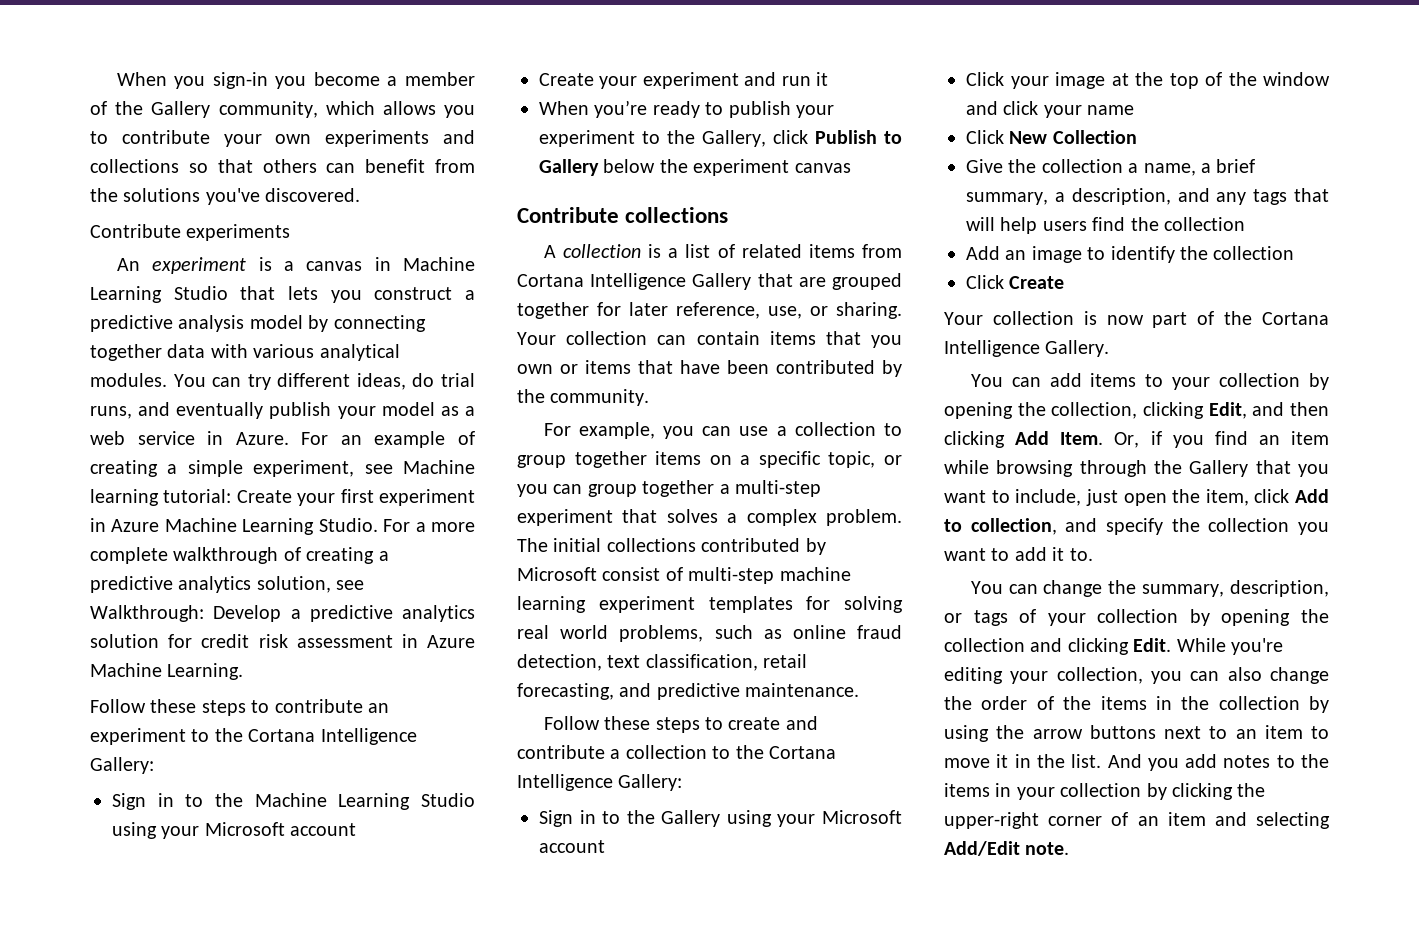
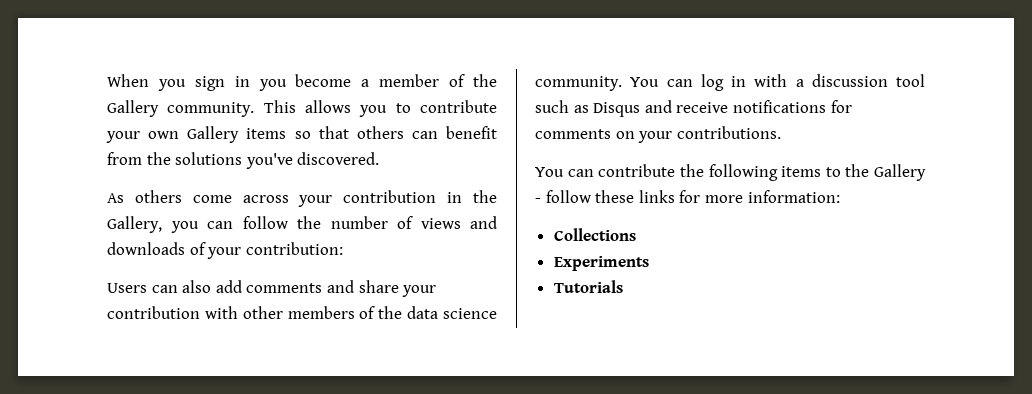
[212,72,268,89] sign-in -> [194,76,250,91] sign in
[218,101,375,118] community, which -> [167,100,296,117] community. This
[325,130,476,147] [90,159,179,173] experiments and collections -> [187,126,287,143] Gallery items
[90,224,291,241] [116,257,475,274] [90,286,476,303] [90,315,426,332] [90,344,400,361] [90,373,475,390] [90,402,476,419] [90,431,475,448] [90,460,475,477] [90,489,475,506] [90,518,475,535] [90,547,389,564] [90,576,365,593] [90,605,475,622] [90,634,476,648] [90,663,244,680] [90,699,389,716] [90,728,417,745] [90,757,154,774] [112,793,476,810] [112,822,357,839] [539,72,828,89] [539,100,834,118] [539,130,902,147] [539,159,851,176] [517,207,729,223] [543,244,902,258] [517,273,902,290] [517,302,902,319] [517,331,903,348] [517,360,902,377] [517,389,650,406] [543,422,902,439] [517,451,902,468] [517,480,821,497] [517,509,902,526] [517,538,826,555] [517,567,851,584] [517,596,903,613] [517,625,902,642] [517,654,808,671] [517,683,860,700] [543,716,818,733] [517,745,836,759] [517,774,683,791] [539,810,902,827] [539,840,605,853] [966,72,1330,89] [966,101,1135,118] [966,130,1137,144] [966,159,1256,176] [966,188,1329,205] [966,217,1245,234] [966,246,1295,263] [966,275,1065,289] [944,311,1329,328] [944,340,1110,357] [970,373,1329,390] [944,402,1329,419] [944,431,1329,448] [944,460,1329,477] [944,489,1329,506] [944,518,1329,535] [944,547,1093,561] [970,580,1329,597] [944,609,1329,626] [944,638,1283,655] [944,667,1329,684] [944,696,1329,713] [944,725,1329,742] [944,754,1329,771] [944,783,1266,800] [944,812,1330,829] [944,841,1070,856] Contribute experiments // An experiment is a canvas in Machine Learning Studio that lets you construct a predictive analysis model by connecting together data with various analytical modules. You can try different ideas, do trial runs, and eventually publish your model as a web service in Azure. For an example of creating a simple experiment, see Machine learning tutorial: Create your first experiment in Azure Machine Learning Studio. For a more complete walkthrough of creating a predictive analytics solution, see Walkthrough: Develop a predictive analytics solution for credit risk assessment in Azure Machine Learning. // Follow these steps to contribute an experiment to the Cortana Intelligence Gallery: // Sign in to the Machine Learning Studio using your Microsoft account // Create your experiment and run it // When you’re ready to publish your experiment to the Gallery, click Publish to Gallery below the experiment canvas // Contribute collections // A collection is a list of related items from Cortana Intelligence Gallery that are grouped together for later reference, use, or sharing. Your collection can contain items that you own or items that have been contributed by the community. // For example, you can use a collection to group together items on a specific topic, or you can group together a multi-step experiment that solves a complex problem. The initial collections contributed by Microsoft consist of multi-step machine learning experiment templates for solving real world problems, such as online fraud detection, text classification, retail forecasting, and predictive maintenance. // Follow these steps to create and contribute a collection to the Cortana Intelligence Gallery: // Sign in to the Gallery using your Microsoft account // Click your image at the top of the window and click your name // Click New Collection // Give the collection a name, a brief summary, a description, and any tags that will help users find the collection // Add an image to identify the collection // Click Create // Your collection is now part of the Cortana Intelligence Gallery. // You can add items to your collection by opening the collection, clicking Edit, and then clicking Add Item. Or, if you find an item while browsing through the Gallery that you want to include, just open the item, click Add to collection, and specify the collection you want to add it to. // You can change the summary, description, or tags of your collection by opening the collection and clicking Edit. While you're editing your collection, you can also change the order of the items in the collection by using the arrow buttons next to an item to move it in the list. And you add notes to the items in your collection by clicking the upper-right corner of an item and selecting Add/Edit note. -> [107,190,497,207] [107,216,497,233] [107,242,343,259] [107,280,437,297] [107,306,497,319] [535,74,925,91] [535,100,852,117] [535,126,781,143] [535,164,926,181] [535,190,840,203] [553,228,636,241] [553,256,649,271] [553,280,623,293] As others come across your contribution in the Gallery, you can follow the number of views and downloads of your contribution: // Users can also add comments and share your contribution with other members of the data science community. You can log in with a discussion tool such as Disqus and receive notifications for comments on your contributions. // You can contribute the following items to the Gallery - follow these links for more information: // Collections // Experiments // Tutorials

